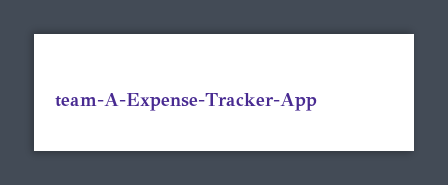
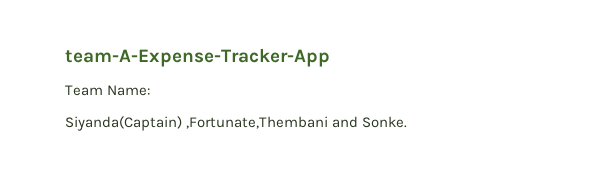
(317, 102) none -> [65,85,151,96] [65,116,408,131] // Team Name: // Siyanda(Captain) ,Fortunate,Thembani and Sonke.

